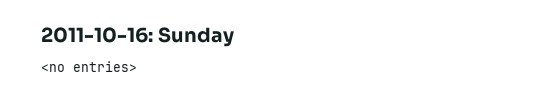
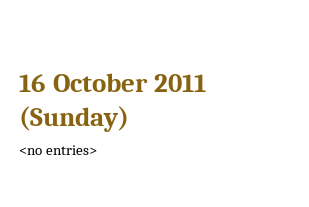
[41,27,235,47] 2011-10-16: Sunday -> [19,73,207,92] [19,106,129,132] 16 October 2011 (Sunday)

